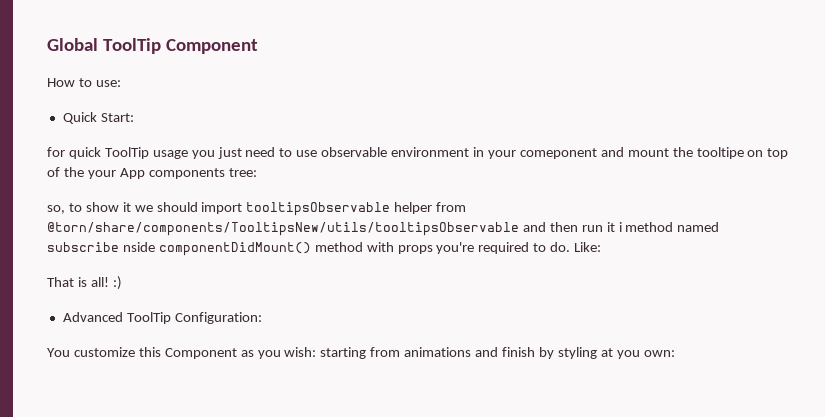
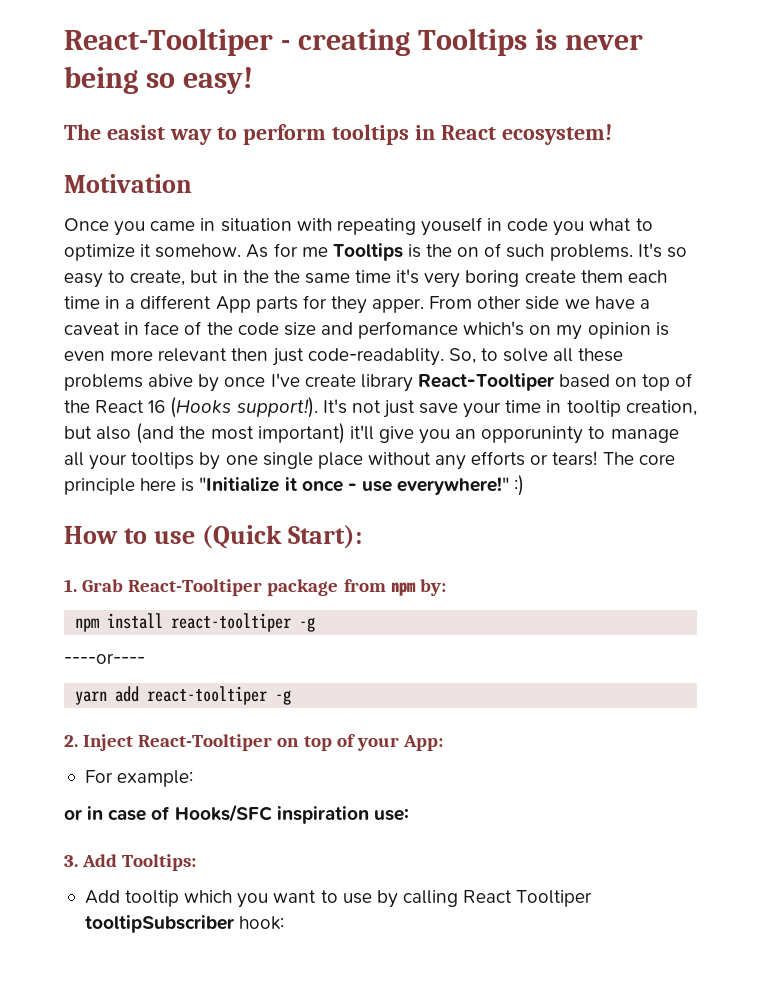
[47,38,258,54] [47,78,121,87] [62,112,134,124] [47,147,789,159] [47,167,257,179] [47,202,467,216] [47,222,720,236] [47,242,602,256] [47,276,122,290] [62,312,262,324] [47,347,675,359] Global ToolTip Component // How to use: // Quick Start: // for quick ToolTip usage you just need to use observable environment in your comeponent and mount the tooltipe on top of the your App components tree: // so, to show it we should import tooltipsObservable helper from @torn/share/components/TooltipsNew/utils/tooltipsObservable and then run it i method named subscribe nside componentDidMount() method with props you're required to do. Like: // That is all! :) // Advanced ToolTip Configuration: // You customize this Component as you wish: starting from animations and finish by styling at you own: -> [64,28,643,56] [64,66,253,94] [64,124,612,145] [64,174,192,193] [64,217,653,236] [64,243,687,261] [64,269,667,288] [64,295,650,314] [64,321,669,340] [64,348,624,366] [64,373,693,392] [64,397,697,418] [64,423,679,444] [64,451,675,470] [64,475,525,496] [64,525,362,549] [64,579,446,596] [75,613,316,632] [64,653,145,664] [75,686,292,705] [64,734,443,751] [84,770,194,787] [64,804,409,824] [64,854,197,871] [84,890,593,908] [84,915,285,933] React-Tooltiper - creating Tooltips is never being so easy! // The easist way to perform tooltips in React ecosystem! // Motivation // Once you came in situation with repeating youself in code you what to optimize it somehow. As for me Tooltips is the on of such problems. It's so easy to create, but in the the same time it's very boring create them each time in a different App parts for they apper. From other side we have a caveat in face of the code size and perfomance which's on my opinion is even more relevant then just code-readablity. So, to solve all these problems abive by once I've create library React-Tooltiper based on top of the React 16 (Hooks support!). It's not just save your time in tooltip creation, but also (and the most important) it'll give you an opporuninty to manage all your tooltips by one single place without any efforts or tears! The core principle here is "Initialize it once - use everywhere!" :) // How to use (Quick Start): // 1. Grab React-Tooltiper package from npm by: // npm install react-tooltiper -g // ----or---- // yarn add react-tooltiper -g // 2. Inject React-Tooltiper on top of your App: // For example: // or in case of Hooks/SFC inspiration use: // 3. Add Tooltips: // Add tooltip which you want to use by calling React Tooltiper tooltipSubscriber hook:

